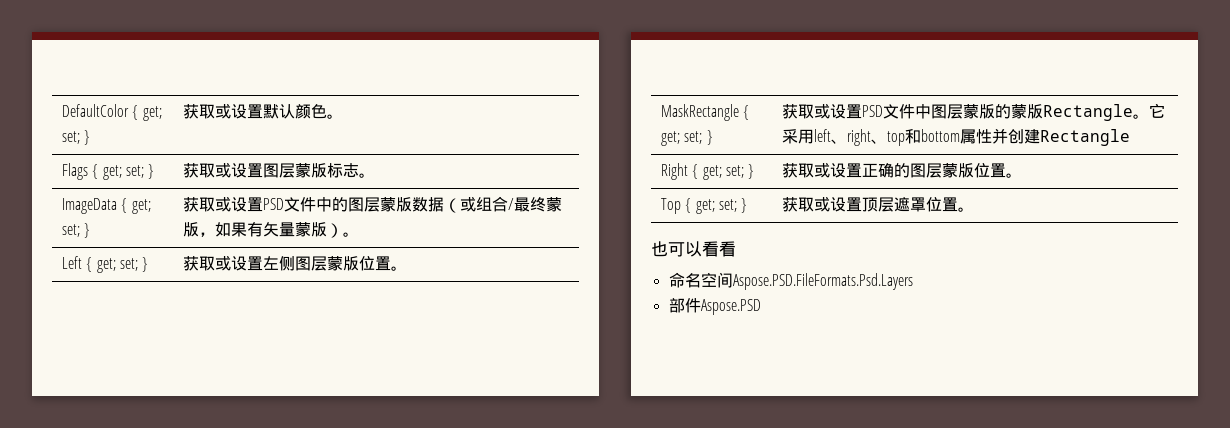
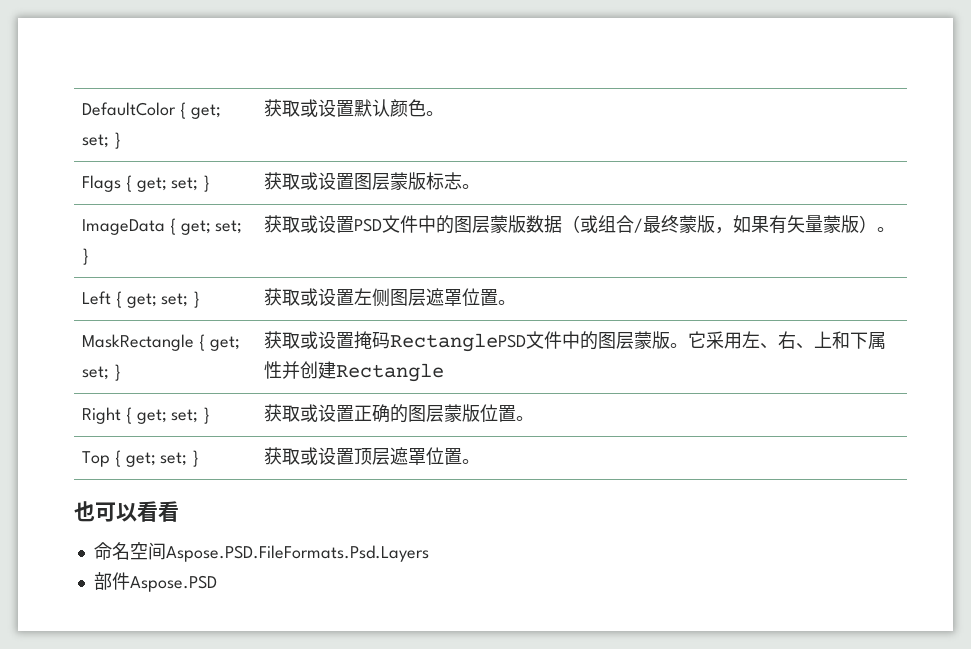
[327,256,360,271] 蒙版 -> [425,288,462,306] 遮罩
[862,103,1166,121] [782,129,961,146] PSD文件中图层蒙版的蒙版Rectangle。它采用left、right、top和bottom -> [353,331,868,352] 掩码RectanglePSD文件中的图层蒙版。它采用左、右、上和下

